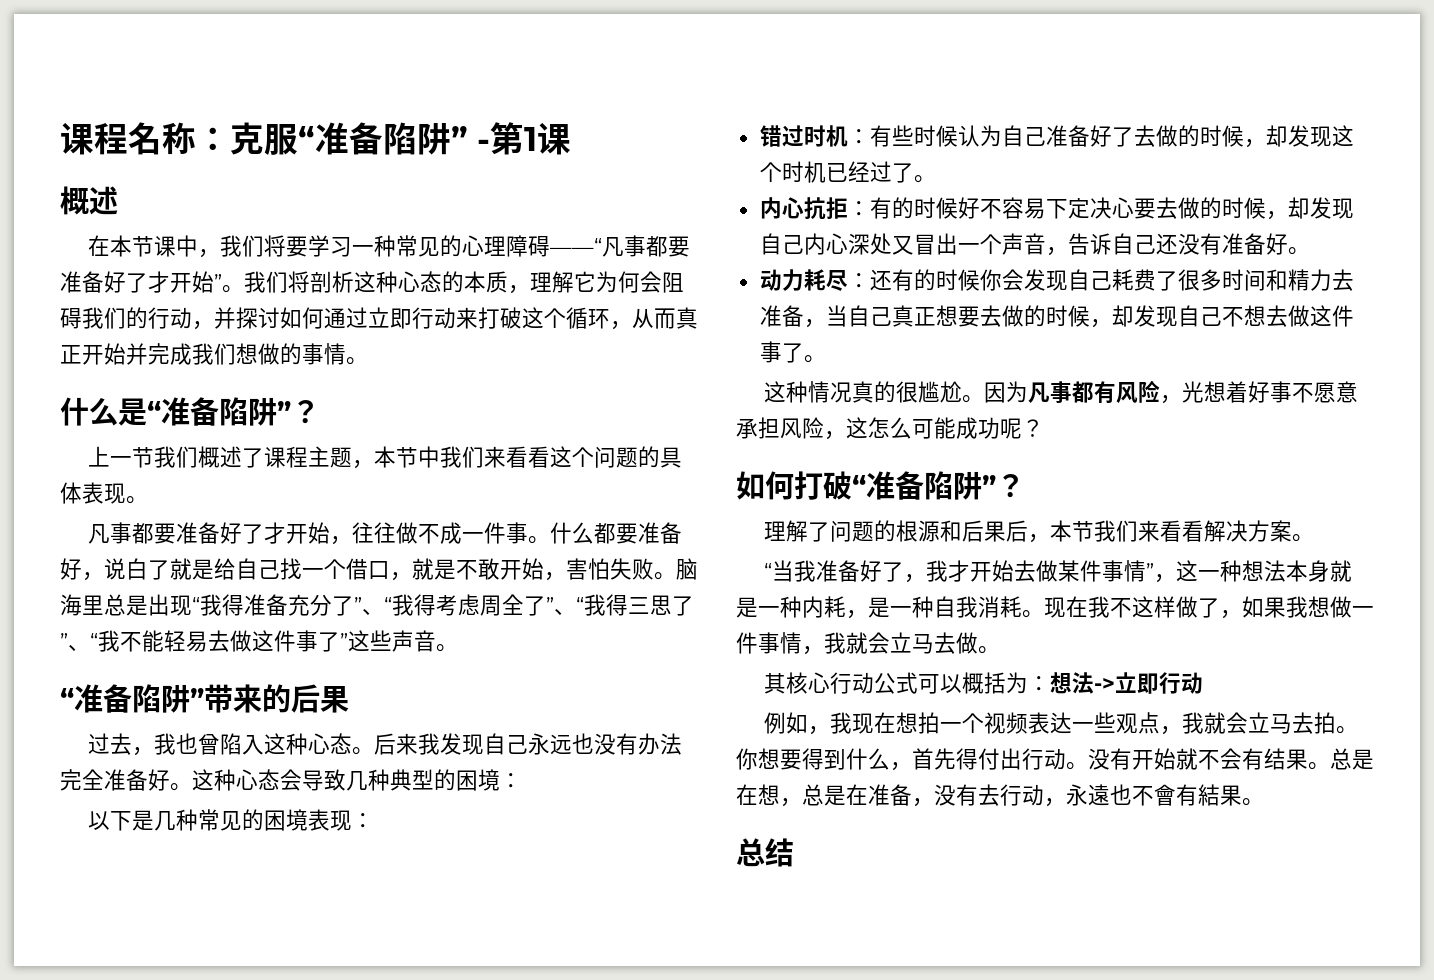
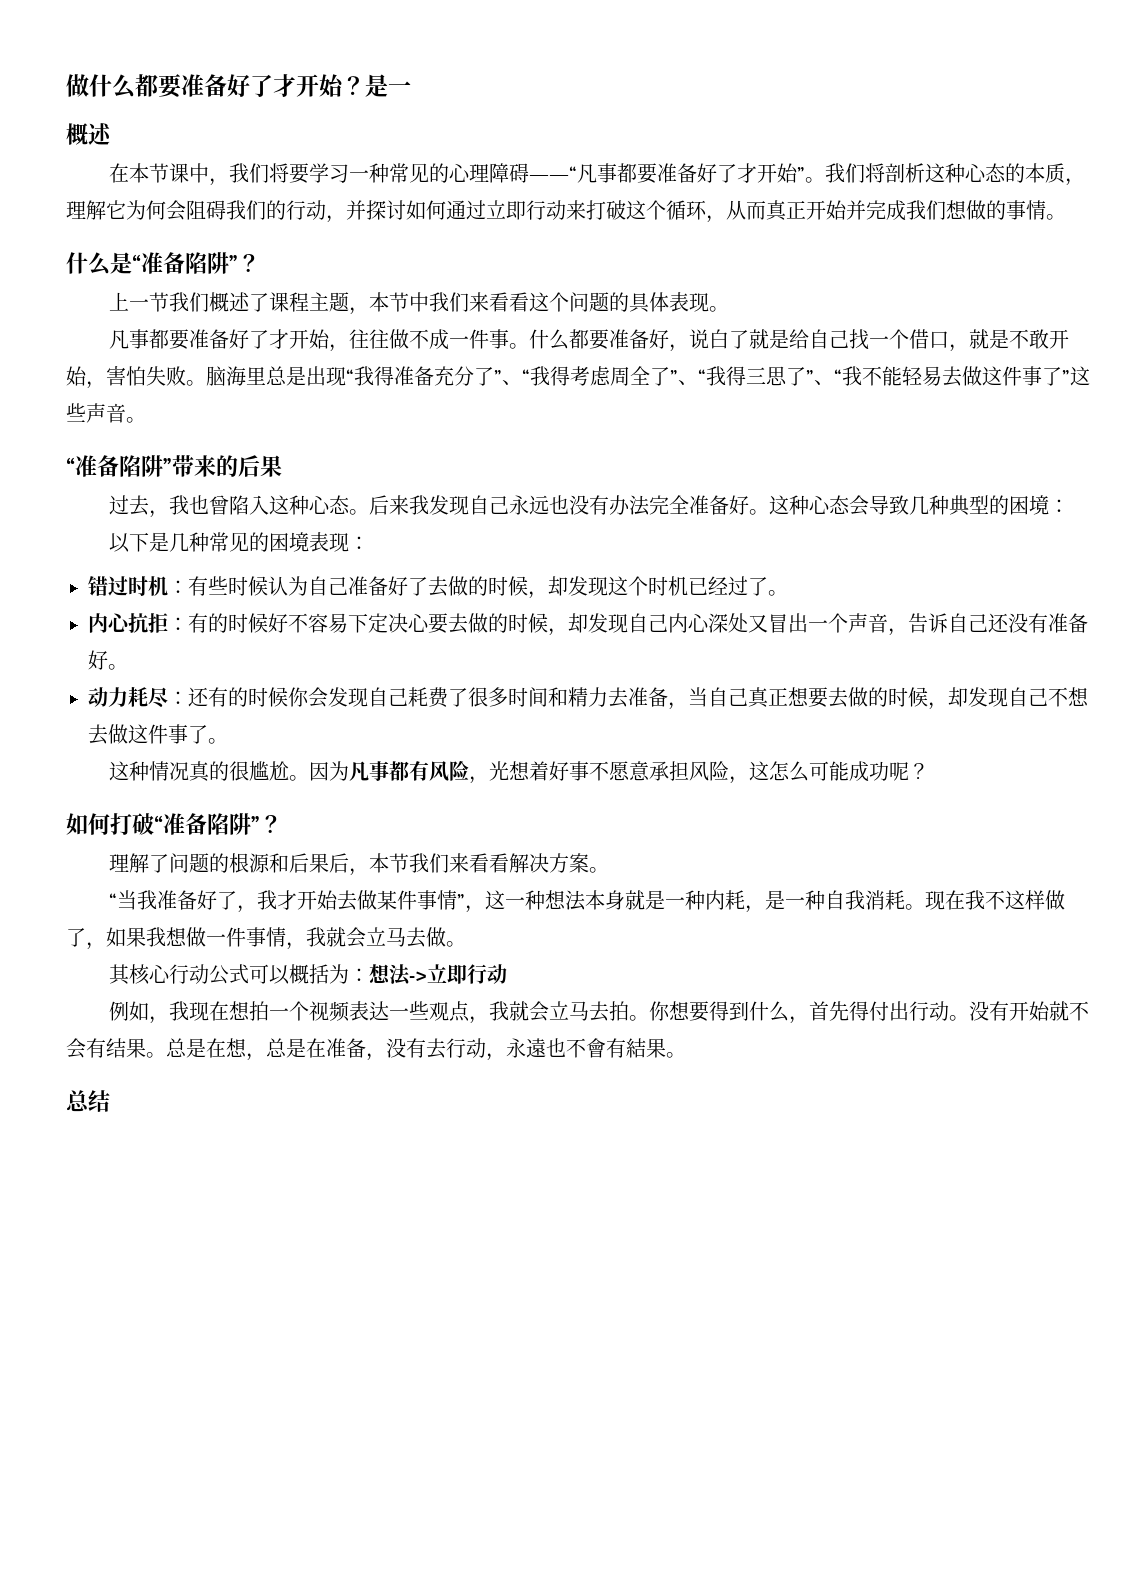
[60,122,572,155] 课程名称：克服“准备陷阱” -第1课 -> [66,74,411,99] 做什么都要准备好了才开始？是一

